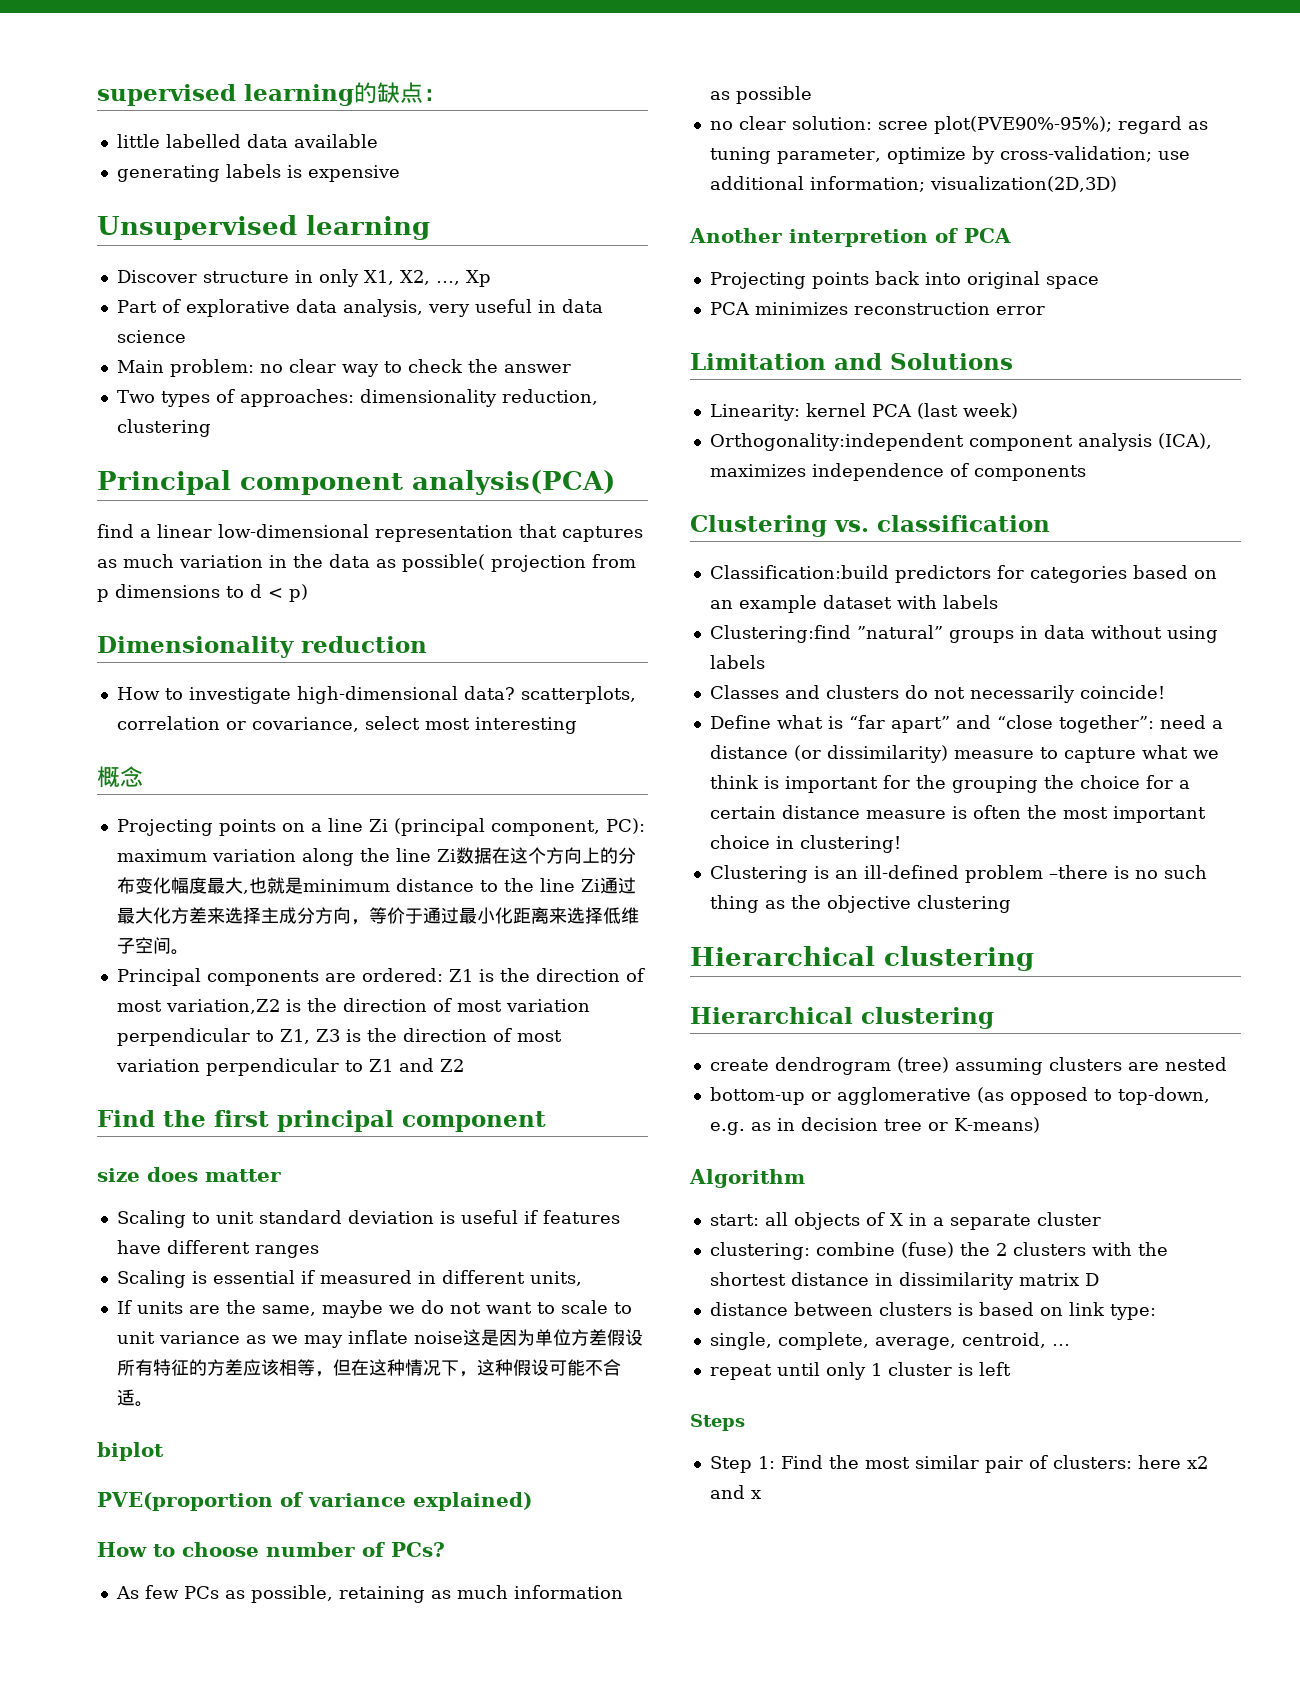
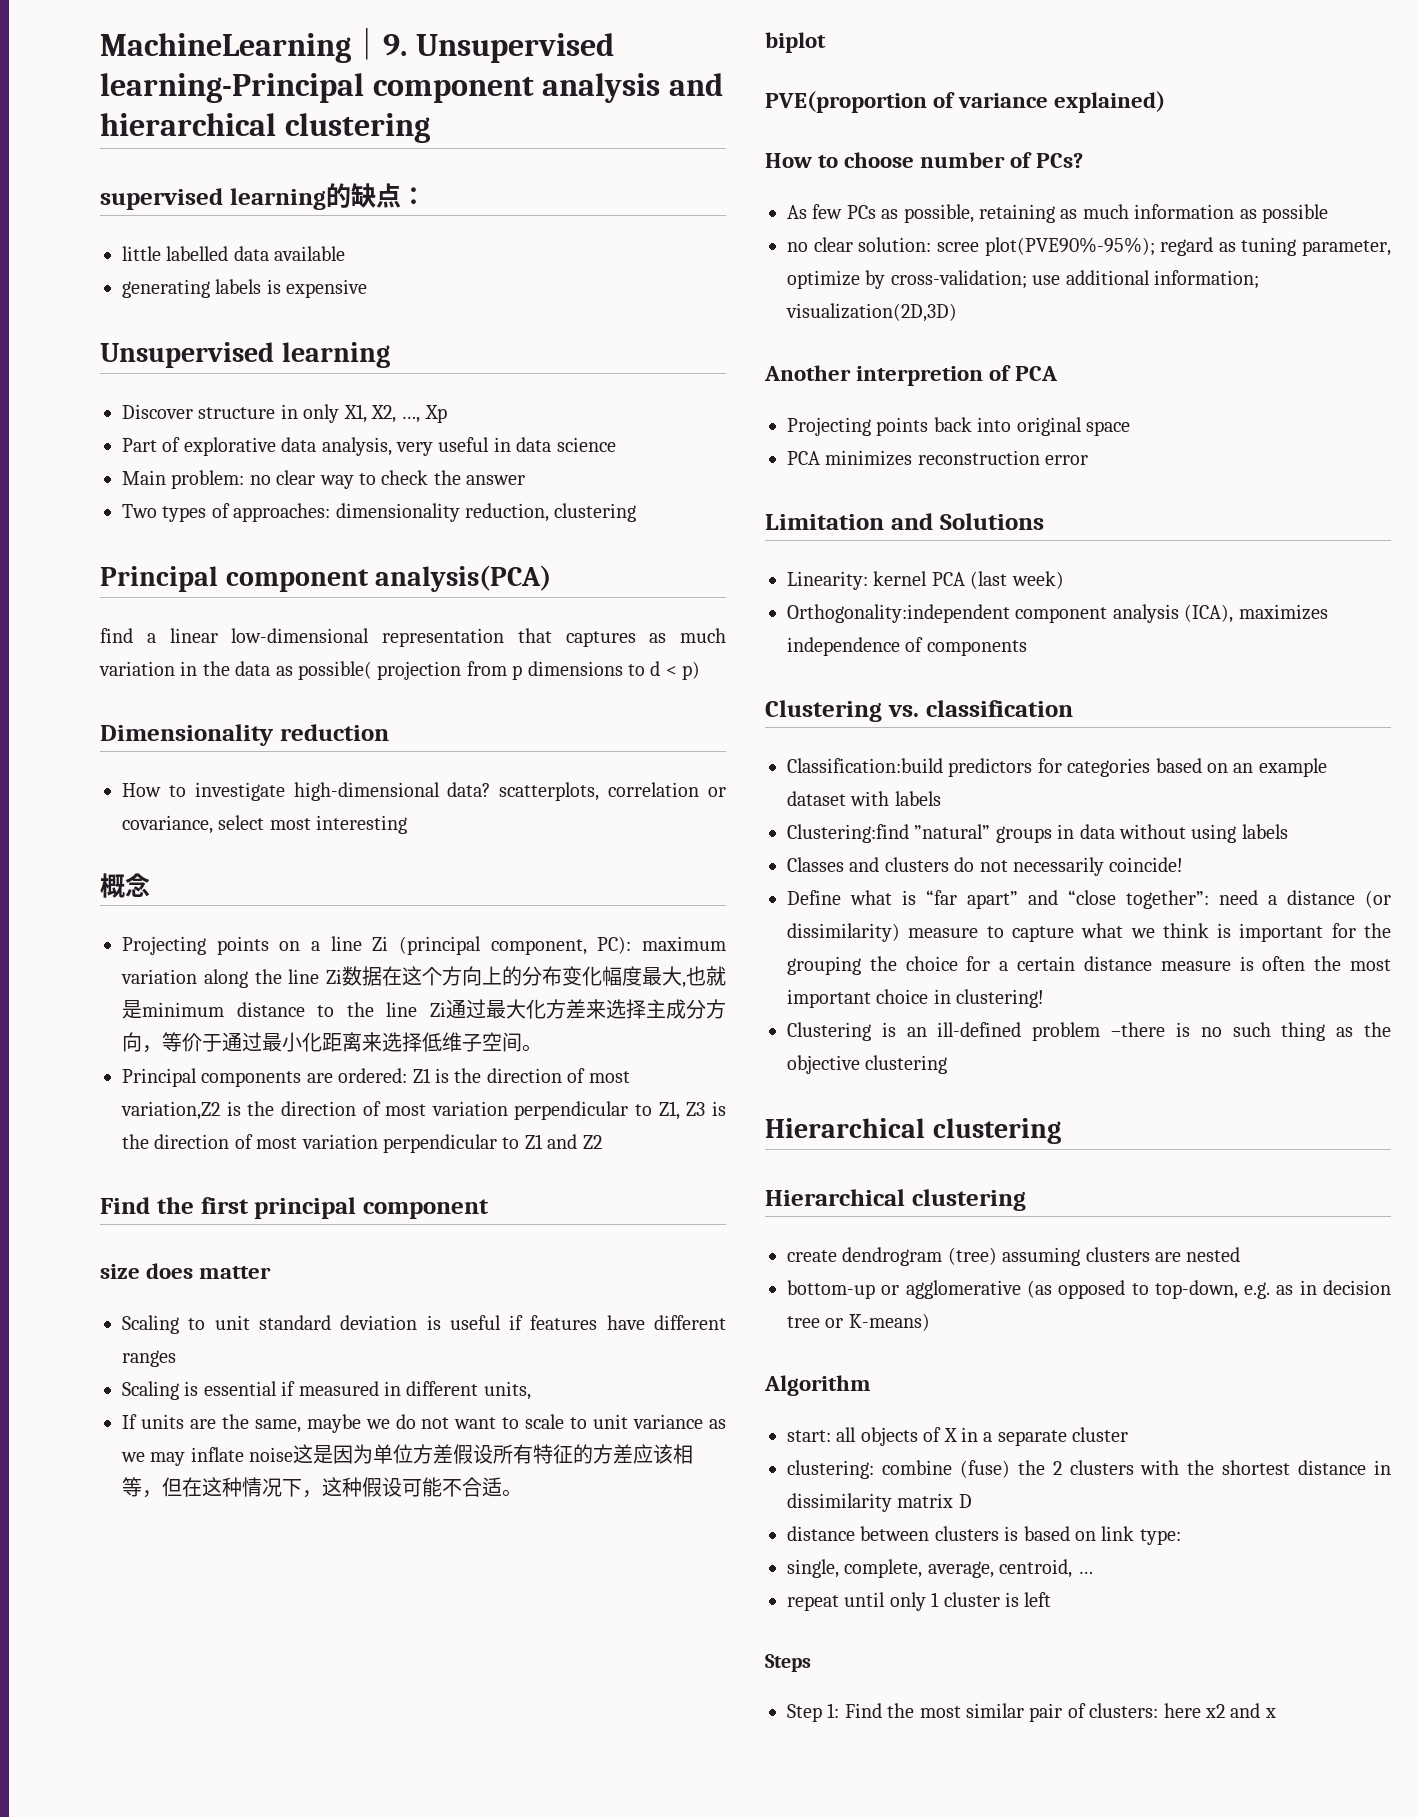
(97, 95) none -> [100,28,614,63] [100,73,723,103] [100,113,430,143] MachineLearning｜9. Unsupervised learning-Principal component analysis and hierarchical clustering //

